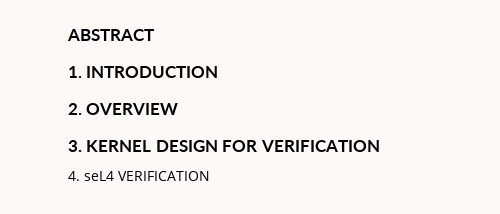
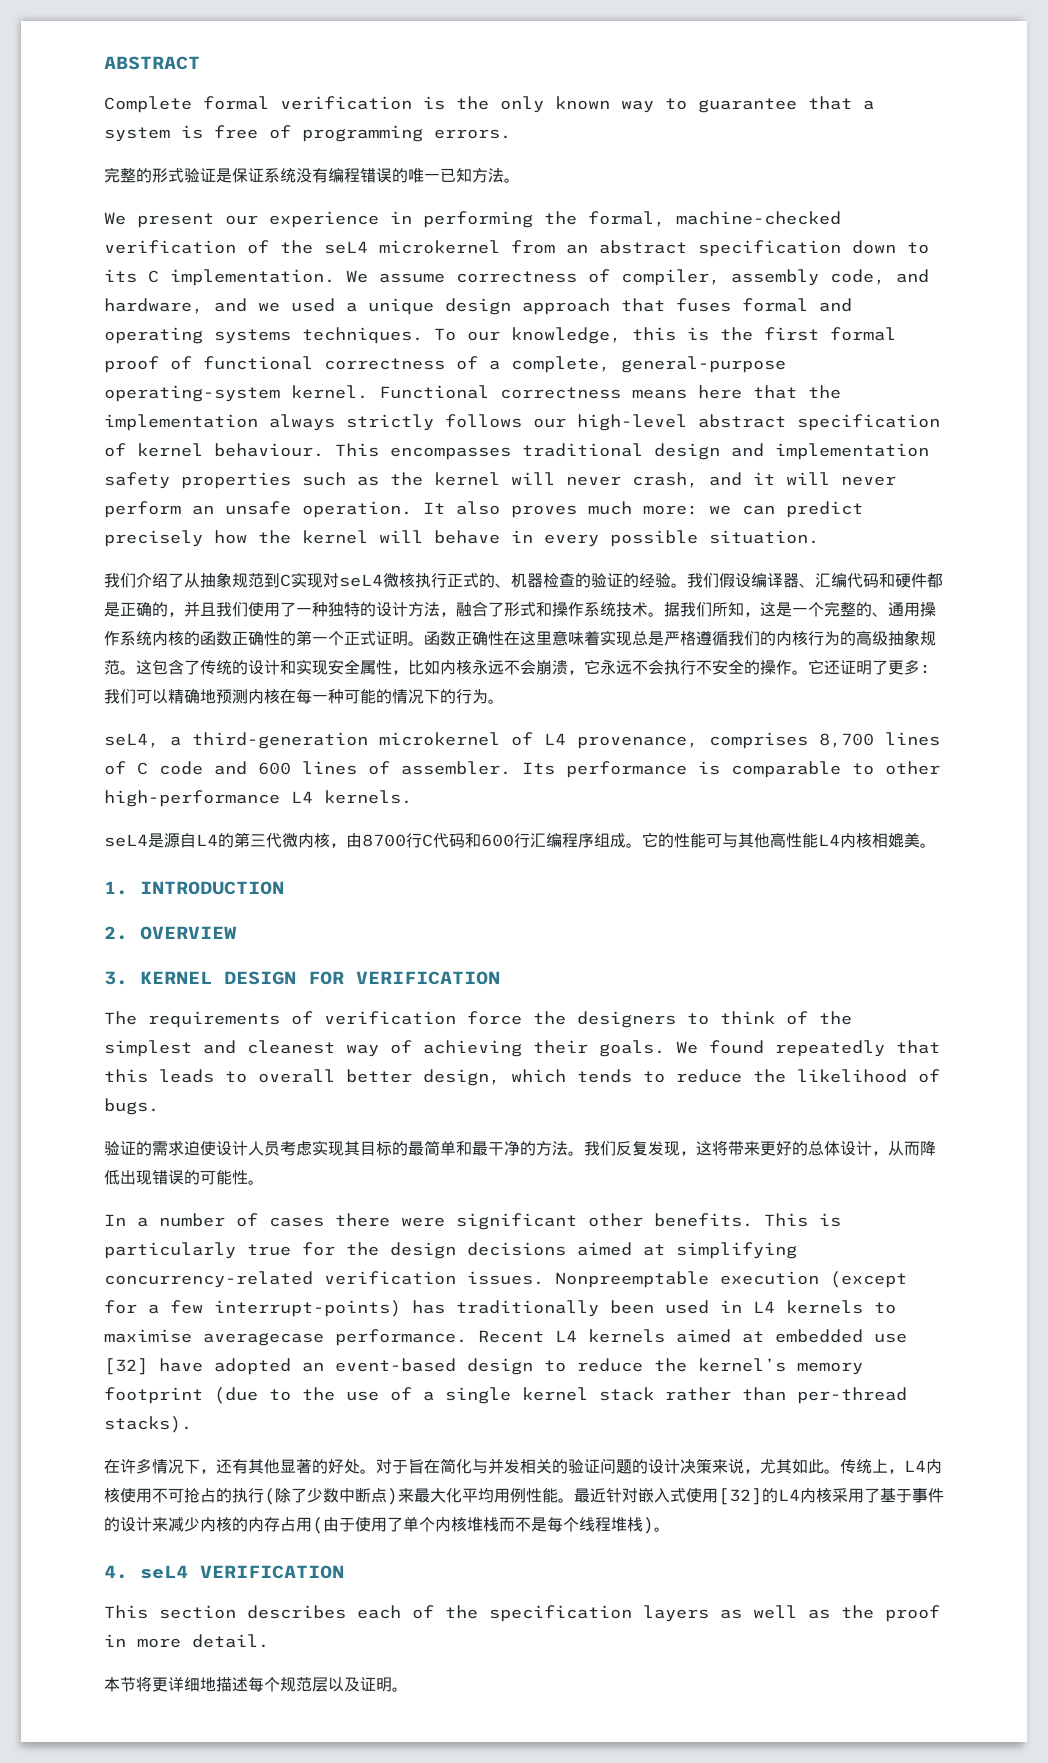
(154, 35) none -> [104,96,874,113] [104,125,511,142] [104,167,520,183] [104,211,841,228] [104,240,929,257] [104,269,929,286] [104,298,852,315] [104,327,896,344] [104,356,786,373] [104,385,841,402] [104,414,940,431] [104,443,929,460] [104,472,896,489] [104,501,863,518] [104,530,819,547] [104,572,943,588] [104,601,936,617] [104,630,936,646] [104,659,931,675] [104,689,504,704] [104,732,940,749] [104,761,940,778] [104,790,412,807] [104,832,936,848] // Complete formal verification is the only known way to guarantee that a system is free of programming errors. // 完整的形式验证是保证系统没有编程错误的唯一已知方法。 // We present our experience in performing the formal, machine-checked verification of the seL4 microkernel from an abstract specification down to its C implementation. We assume correctness of compiler, assembly code, and hardware, and we used a unique design approach that fuses formal and operating systems techniques. To our knowledge, this is the first formal proof of functional correctness of a complete, general-purpose operating-system kernel. Functional correctness means here that the implementation always strictly follows our high-level abstract specification of kernel behaviour. This encompasses traditional design and implementation safety properties such as the kernel will never crash, and it will never perform an unsafe operation. It also proves much more: we can predict precisely how the kernel will behave in every possible situation. // 我们介绍了从抽象规范到C实现对seL4微核执行正式的、机器检查的验证的经验。我们假设编译器、汇编代码和硬件都是正确的，并且我们使用了一种独特的设计方法，融合了形式和操作系统技术。据我们所知，这是一个完整的、通用操作系统内核的函数正确性的第一个正式证明。函数正确性在这里意味着实现总是严格遵循我们的内核行为的高级抽象规范。这包含了传统的设计和实现安全属性，比如内核永远不会崩溃，它永远不会执行不安全的操作。它还证明了更多:我们可以精确地预测内核在每一种可能的情况下的行为。 // seL4, a third-generation microkernel of L4 provenance, comprises 8,700 lines of C code and 600 lines of assembler. Its performance is comparable to other high-performance L4 kernels. // seL4是源自L4的第三代微内核，由8700行C代码和600行汇编程序组成。它的性能可与其他高性能L4内核相媲美。
[68,171,210,181] 4. seL4 VERIFICATION -> [104,1011,852,1028] [104,1040,940,1057] [104,1069,940,1086] [104,1098,159,1115] [104,1140,936,1156] [104,1170,264,1185] [104,1213,841,1230] [104,1242,797,1259] [104,1271,907,1288] [104,1300,896,1317] [104,1329,907,1346] [104,1358,863,1375] [104,1387,907,1404] [104,1416,192,1433] [104,1458,942,1474] [104,1488,944,1505] [104,1516,670,1534] [104,1565,344,1579] [104,1605,940,1622] [104,1634,269,1648] [104,1676,408,1692] The requirements of verification force the designers to think of the simplest and cleanest way of achieving their goals. We found repeatedly that this leads to overall better design, which tends to reduce the likelihood of bugs. // 验证的需求迫使设计人员考虑实现其目标的最简单和最干净的方法。我们反复发现，这将带来更好的总体设计，从而降低出现错误的可能性。 // In a number of cases there were significant other benefits. This is particularly true for the design decisions aimed at simplifying concurrency-related verification issues. Nonpreemptable execution (except for a few interrupt-points) has traditionally been used in L4 kernels to maximise averagecase performance. Recent L4 kernels aimed at embedded use [32] have adopted an event-based design to reduce the kernel’s memory footprint (due to the use of a single kernel stack rather than per-thread stacks). // 在许多情况下，还有其他显著的好处。对于旨在简化与并发相关的验证问题的设计决策来说，尤其如此。传统上，L4内核使用不可抢占的执行(除了少数中断点)来最大化平均用例性能。最近针对嵌入式使用[32]的L4内核采用了基于事件的设计来减少内核的内存占用(由于使用了单个内核堆栈而不是每个线程堆栈)。 // 4. seL4 VERIFICATION // This section describes each of the specification layers as well as the proof in more detail. // 本节将更详细地描述每个规范层以及证明。

